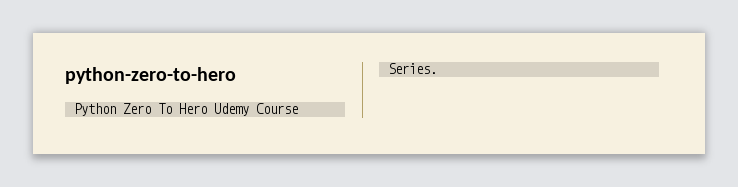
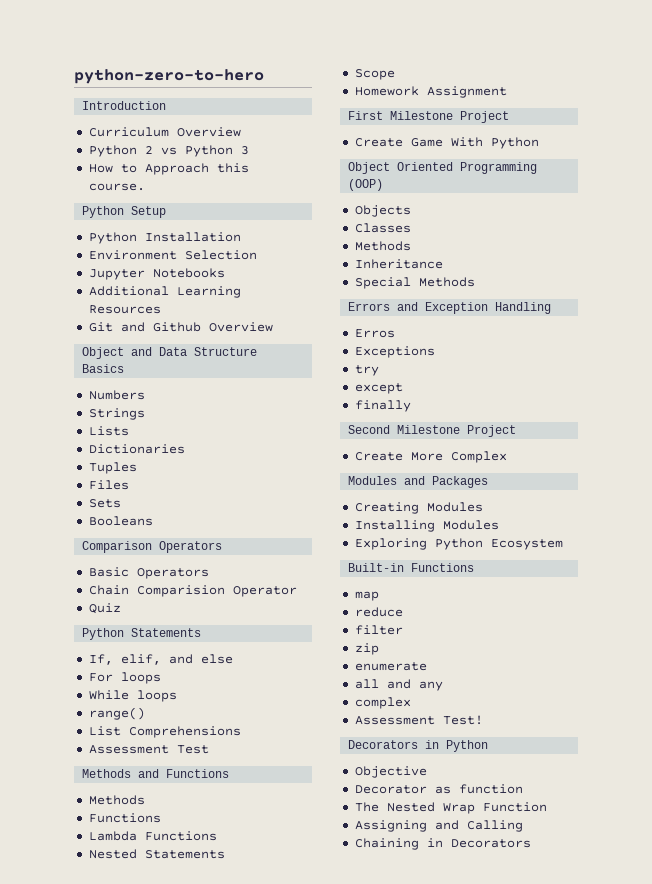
[74,103,298,116] [388,63,437,74] Python Zero To Hero Udemy Course Series. -> [82,101,167,110] [88,127,241,137] [88,145,249,157] [88,163,249,175] [88,183,145,191] [82,206,167,218] [88,232,241,244] [88,250,257,260] [88,268,225,280] [88,286,241,298] [88,305,161,314] [88,322,273,332] [82,347,258,359] [82,364,125,373] [88,390,145,400] [88,408,145,420] [88,426,129,436] [88,444,185,454] [88,462,137,474] [88,480,129,490] [88,499,121,508] [88,516,153,526] [82,541,223,553] [88,567,209,579] [88,585,297,597] [88,603,121,614] [82,628,202,640] [88,654,233,665] [88,672,161,684] [88,690,177,702] [88,707,145,720] [88,726,241,738] [88,745,209,754] [82,769,230,778] [88,795,145,805] [88,813,161,823] [88,831,217,841] [88,849,225,859] [354,69,395,80] [354,86,507,98] [348,111,510,123] [354,137,539,149] [348,162,538,174] [348,179,384,191] [354,205,411,217] [354,223,411,233] [354,241,411,251] [354,259,443,269] [354,277,475,289] [348,302,552,314] [354,329,395,338] [354,346,435,358] [354,365,379,376] [354,383,403,394] [354,400,411,412] [348,425,517,437] [354,451,507,463] [348,476,489,488] [354,502,483,514] [354,520,499,532] [354,538,563,550] [348,563,475,572] [354,591,379,601] [354,607,403,617] [354,625,403,635] [354,643,379,655] [354,662,427,671] [354,679,443,691] [354,697,411,709] [354,715,483,725] [348,740,489,752] [354,766,427,778] [354,784,523,794] [354,802,547,814] [354,820,523,832] [354,838,531,850] Introduction // Curriculum Overview // Python 2 vs Python 3 // How to Approach this course. // Python Setup // Python Installation // Environment Selection // Jupyter Notebooks // Additional Learning Resources // Git and Github Overview // Object and Data Structure Basics // Numbers // Strings // Lists // Dictionaries // Tuples // Files // Sets // Booleans // Comparison Operators // Basic Operators // Chain Comparision Operator // Quiz // Python Statements // If, elif, and else // For loops // While loops // range() // List Comprehensions // Assessment Test // Methods and Functions // Methods // Functions // Lambda Functions // Nested Statements // Scope // Homework Assignment // First Milestone Project // Create Game With Python // Object Oriented Programming (OOP) // Objects // Classes // Methods // Inheritance // Special Methods // Errors and Exception Handling // Erros // Exceptions // try // except // finally // Second Milestone Project // Create More Complex // Modules and Packages // Creating Modules // Installing Modules // Exploring Python Ecosystem // Built-in Functions // map // reduce // filter // zip // enumerate // all and any // complex // Assessment Test! // Decorators in Python // Objective // Decorator as function // The Nested Wrap Function // Assigning and Calling // Chaining in Decorators

